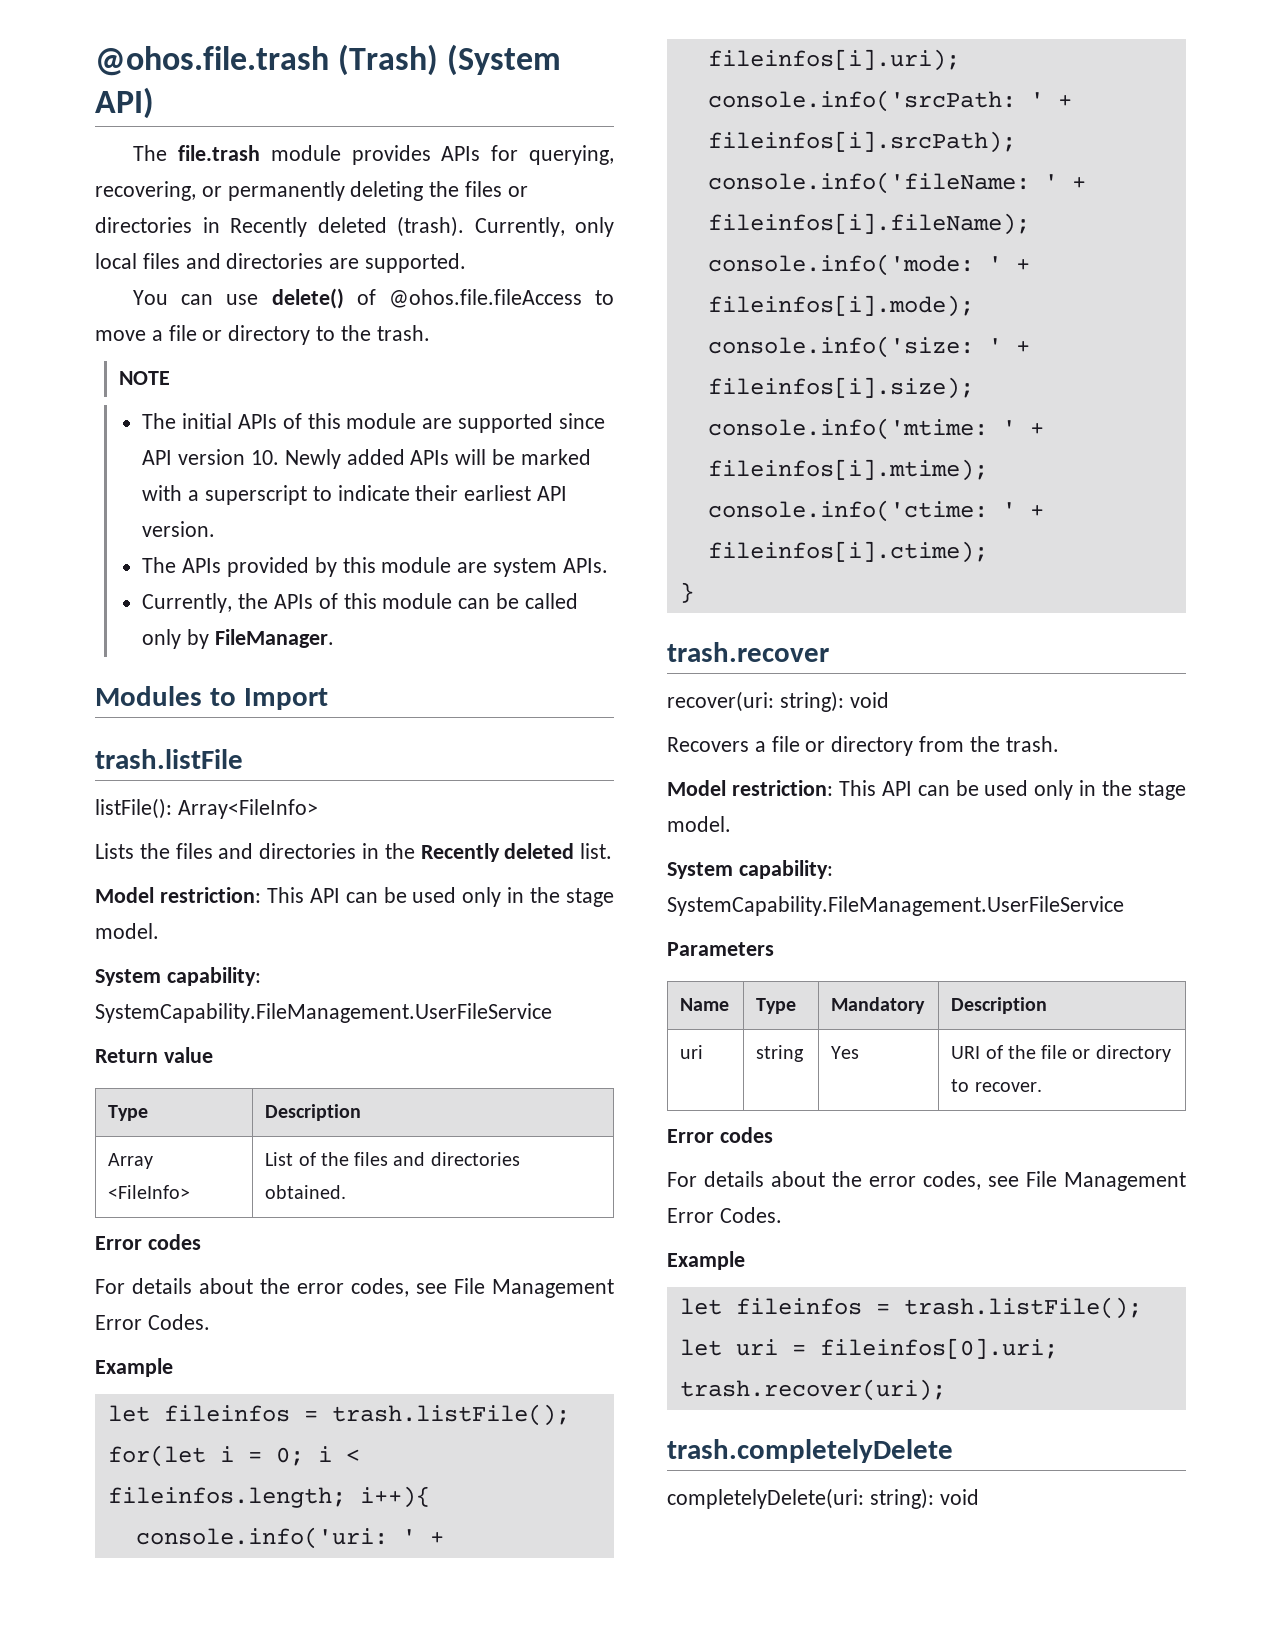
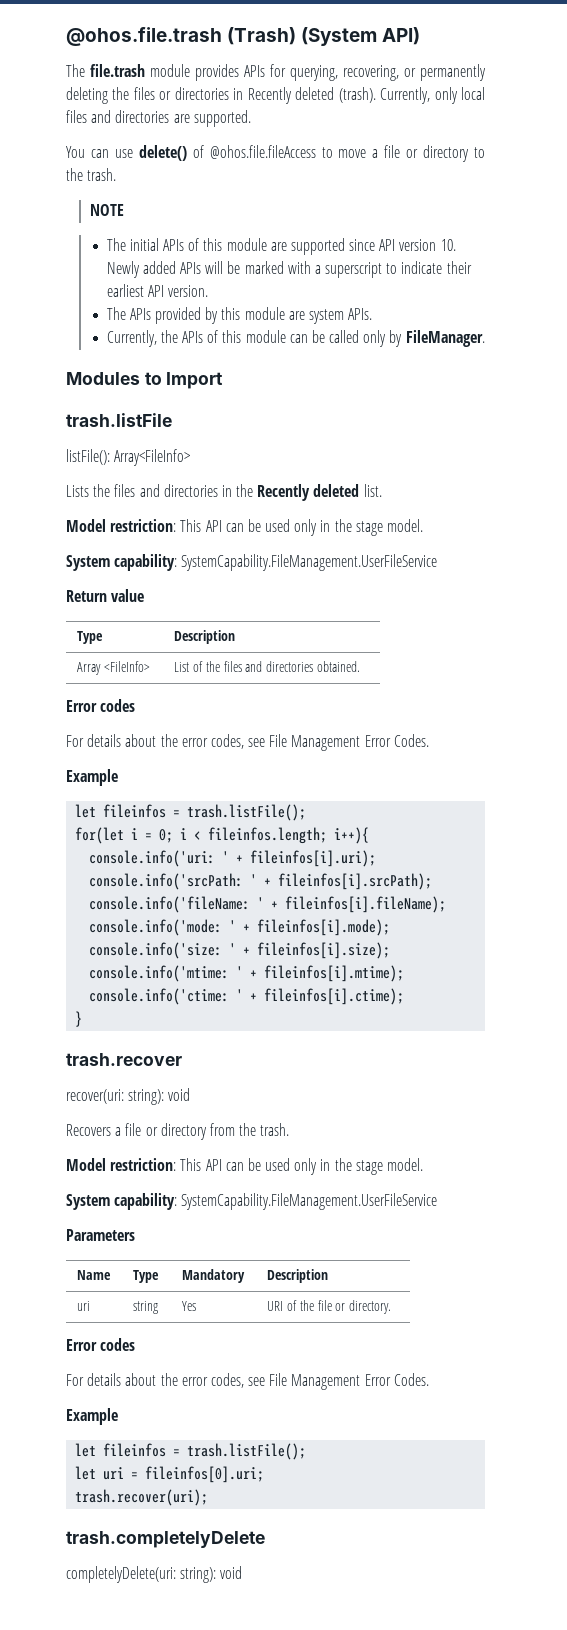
[1095,1045,1171,1062] [951,1079,1042,1092] directory to recover. -> [349,1300,392,1314] directory.

